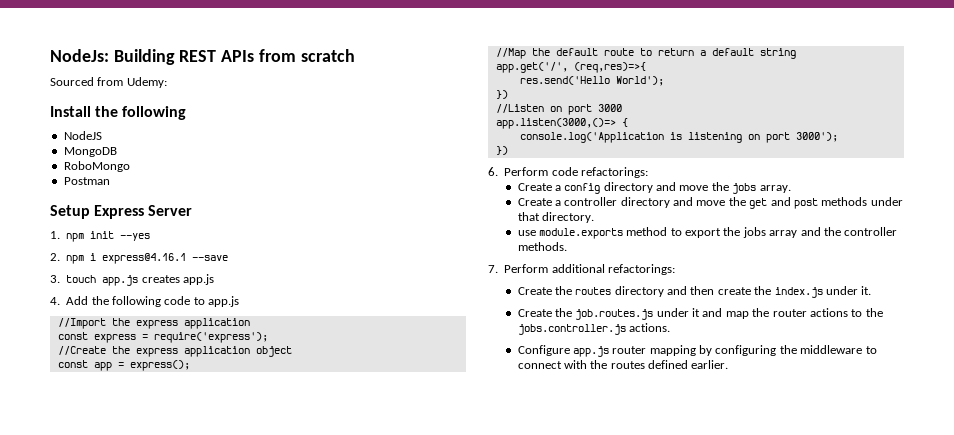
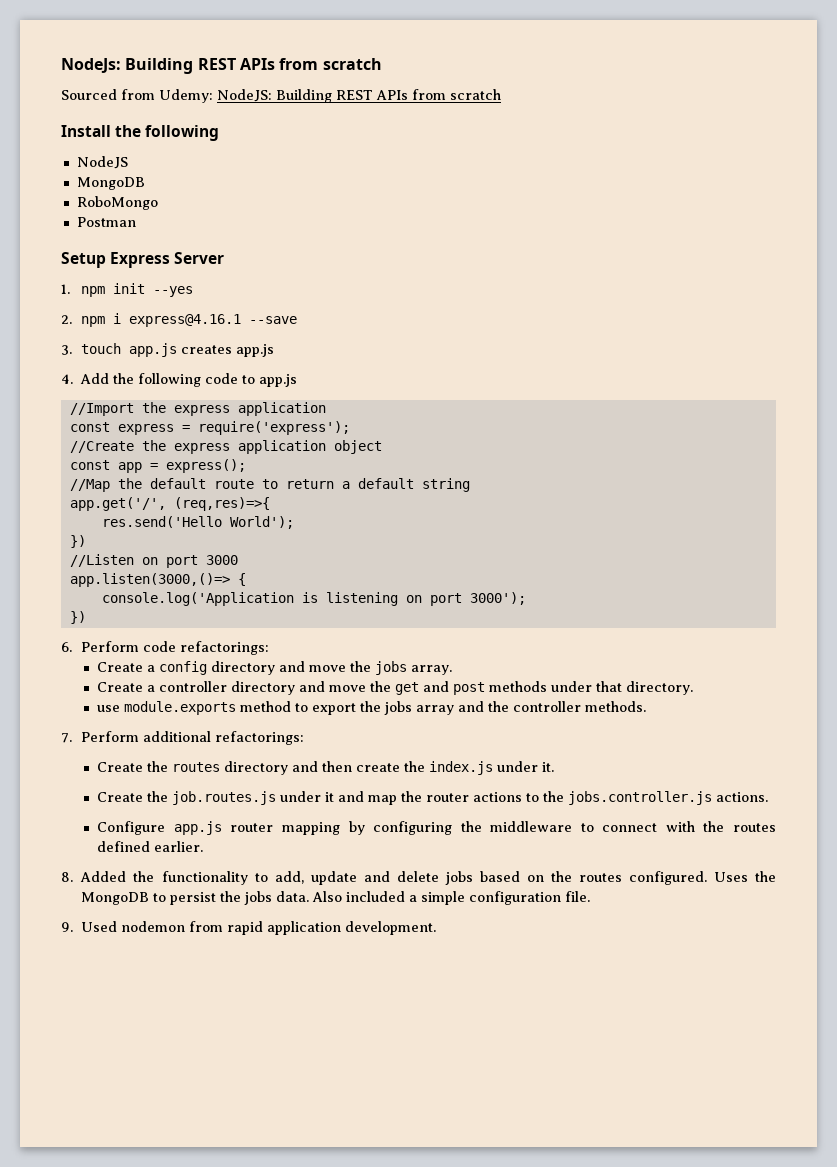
(167, 82) none -> [217,89,501,103] NodeJS: Building REST APIs from scratch
(729, 364) none -> [61,871,776,885] [81,891,591,905] [61,921,437,935] // 8. Added the functionality to add, update and delete jobs based on the routes configured. Uses the MongoDB to persist the jobs data. Also included a simple configuration file. // 9. Used nodemon from rapid application development.

